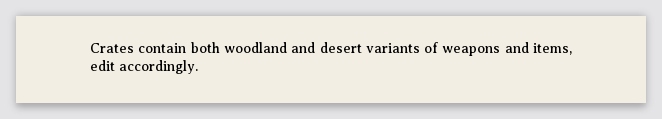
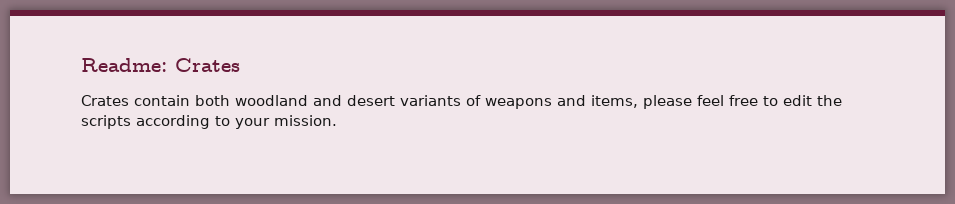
(90, 48) none -> [81,58,240,72] Readme: Crates //
[90,60,198,74] edit accordingly. -> [643,95,842,109] [81,115,337,129] please feel free to edit the scripts according to your mission.

